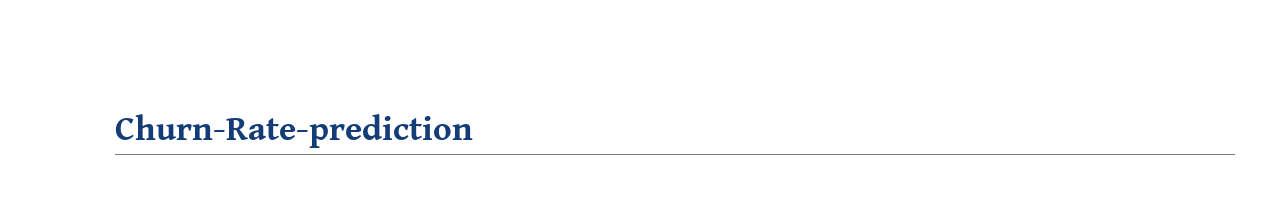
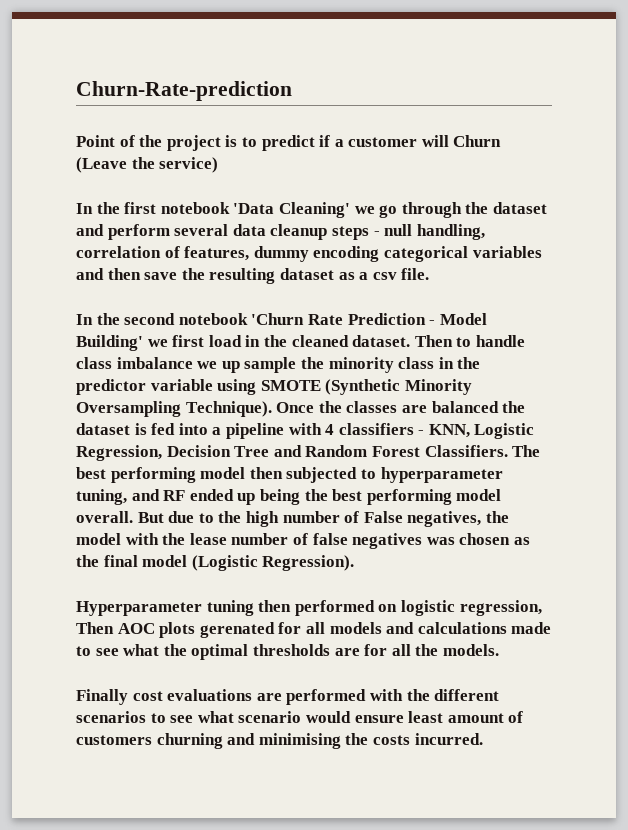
(473, 131) none -> [76,135,502,151] [76,157,219,173] [76,202,547,218] [76,224,485,240] [76,246,542,262] [76,268,430,284] [76,313,487,325] [76,335,525,351] [76,357,481,373] [76,379,472,395] [76,401,526,417] [76,423,535,439] [76,445,541,461] [76,467,503,483] [76,489,502,505] [76,511,509,527] [76,533,530,549] [76,555,355,571] [76,600,542,616] [76,622,552,638] [76,644,499,660] [76,689,500,705] [76,711,524,723] [76,733,483,749] // Point of the project is to predict if a customer will Churn (Leave the service) // In the first notebook 'Data Cleaning' we go through the dataset and perform several data cleanup steps - null handling, correlation of features, dummy encoding categorical variables and then save the resulting dataset as a csv file. // In the second notebook 'Churn Rate Prediction - Model Building' we first load in the cleaned dataset. Then to handle class imbalance we up sample the minority class in the predictor variable using SMOTE (Synthetic Minority Oversampling Technique). Once the classes are balanced the dataset is fed into a pipeline with 4 classifiers - KNN, Logistic Regression, Decision Tree and Random Forest Classifiers. The best performing model then subjected to hyperparameter tuning, and RF ended up being the best performing model overall. But due to the high number of False negatives, the model with the lease number of false negatives was chosen as the final model (Logistic Regression). // Hyperparameter tuning then performed on logistic regression, Then AOC plots gerenated for all models and calculations made to see what the optimal thresholds are for all the models. // Finally cost evaluations are performed with the different scenarios to see what scenario would ensure least amount of customers churning and minimising the costs incurred.

